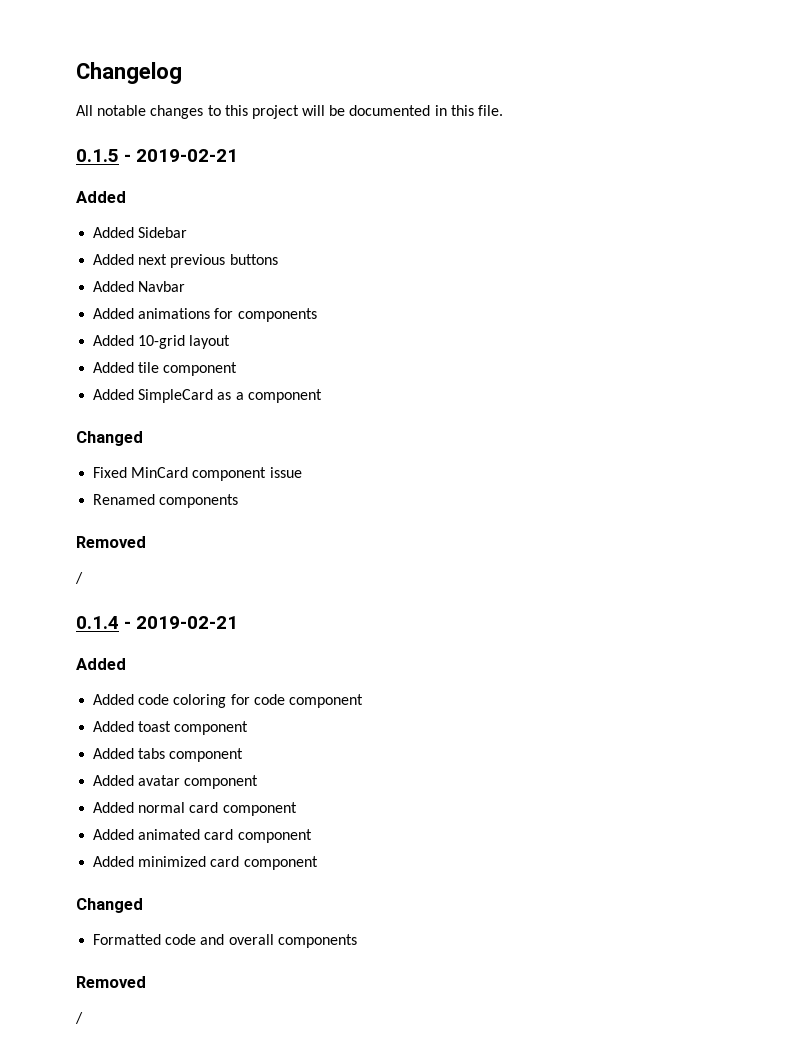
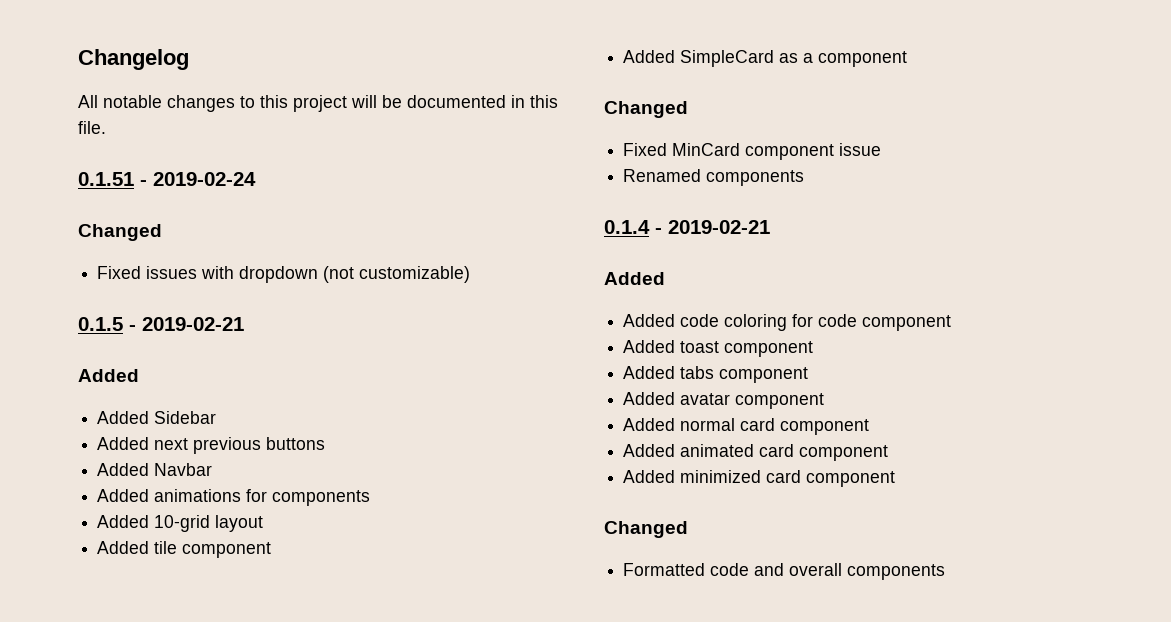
(504, 110) none -> [78,172,256,186] [78,224,162,241] [97,266,471,283] // 0.1.51 - 2019-02-24 // Changed // Fixed issues with dropdown (not customizable)
[76,536,146,548] [75,572,83,584] // Removed // / -> (805, 178) none
[76,976,146,988] [75,1012,83,1024] // Removed // / -> (946, 572) none

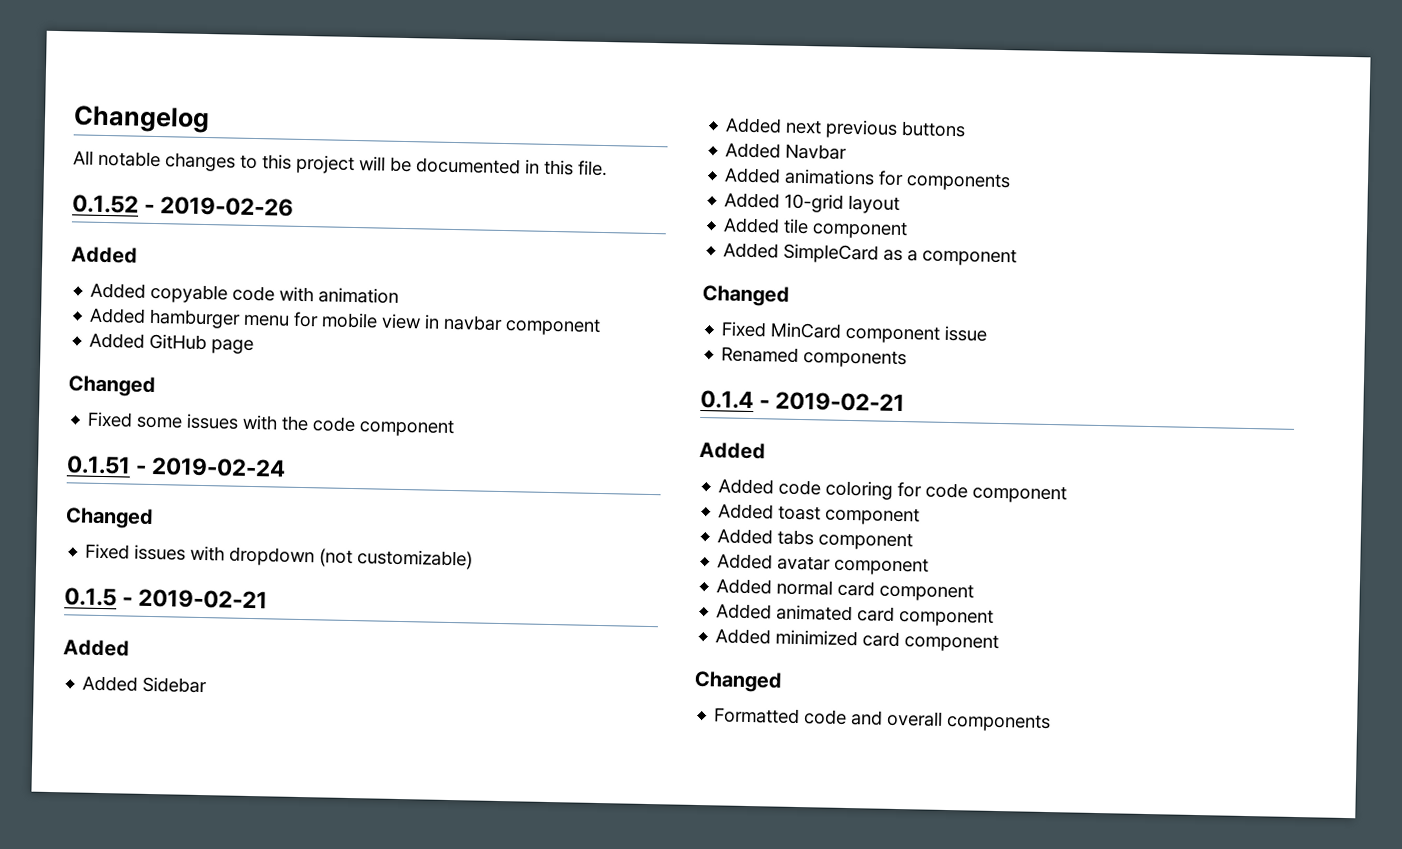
(106, 127) none -> [72,194,295,217] [71,246,138,264] [90,282,400,304] [89,307,602,336] [89,332,255,355] [68,375,156,398] [87,411,456,438] // 0.1.52 - 2019-02-26 // Added // Added copyable code with animation // Added hamburger menu for mobile view in navbar component // Added GitHub page // Changed // Fixed some issues with the code component

